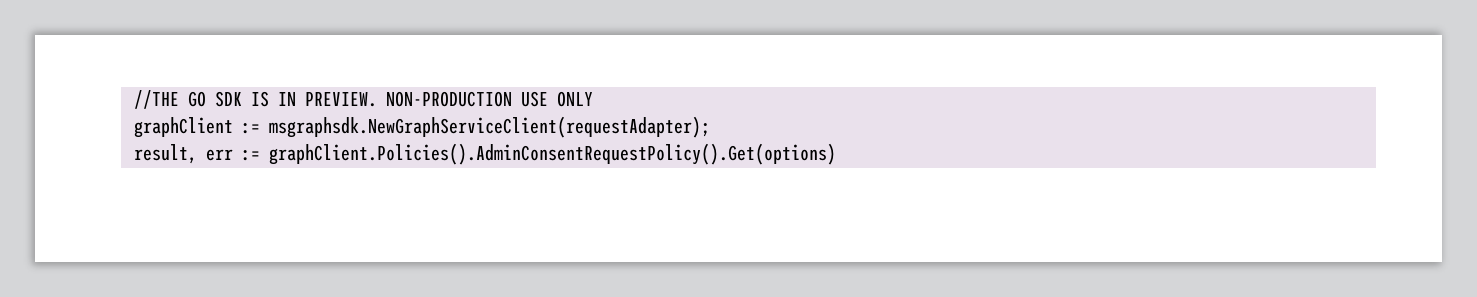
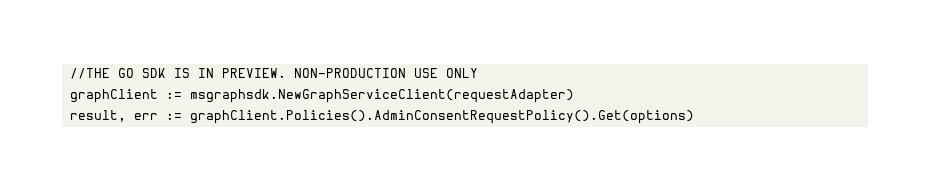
[268,116,710,138] msgraphsdk.NewGraphServiceClient(requestAdapter); -> [190,89,575,103] msgraphsdk.NewGraphServiceClient(requestAdapter)

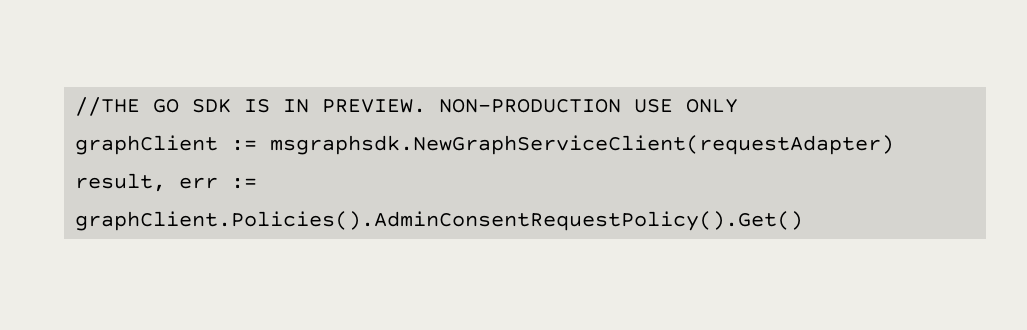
[190,110,695,124] graphClient.Policies().AdminConsentRequestPolicy().Get(options) -> [75,211,804,231] graphClient.Policies().AdminConsentRequestPolicy().Get()

